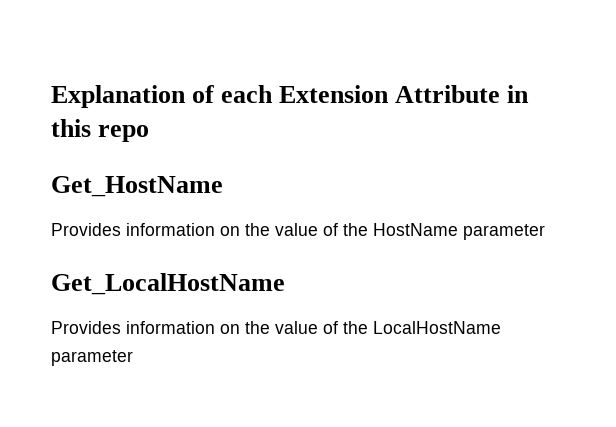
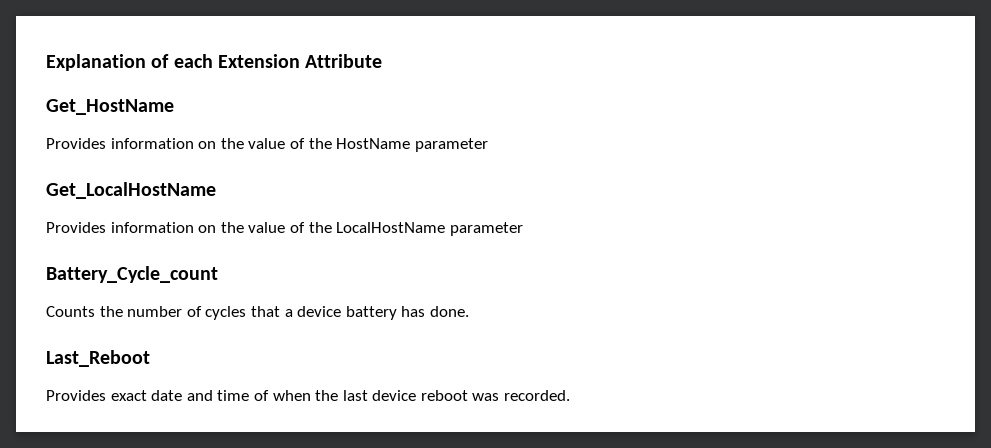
[507,85,530,103] [51,119,150,142] in this repo -> (383, 61) none
(133, 358) none -> [46,266,218,283] [46,306,469,320] [46,350,150,367] [46,390,571,401] // Battery_Cycle_count // Counts the number of cycles that a device battery has done. // Last_Reboot // Provides exact date and time of when the last device reboot was recorded.

